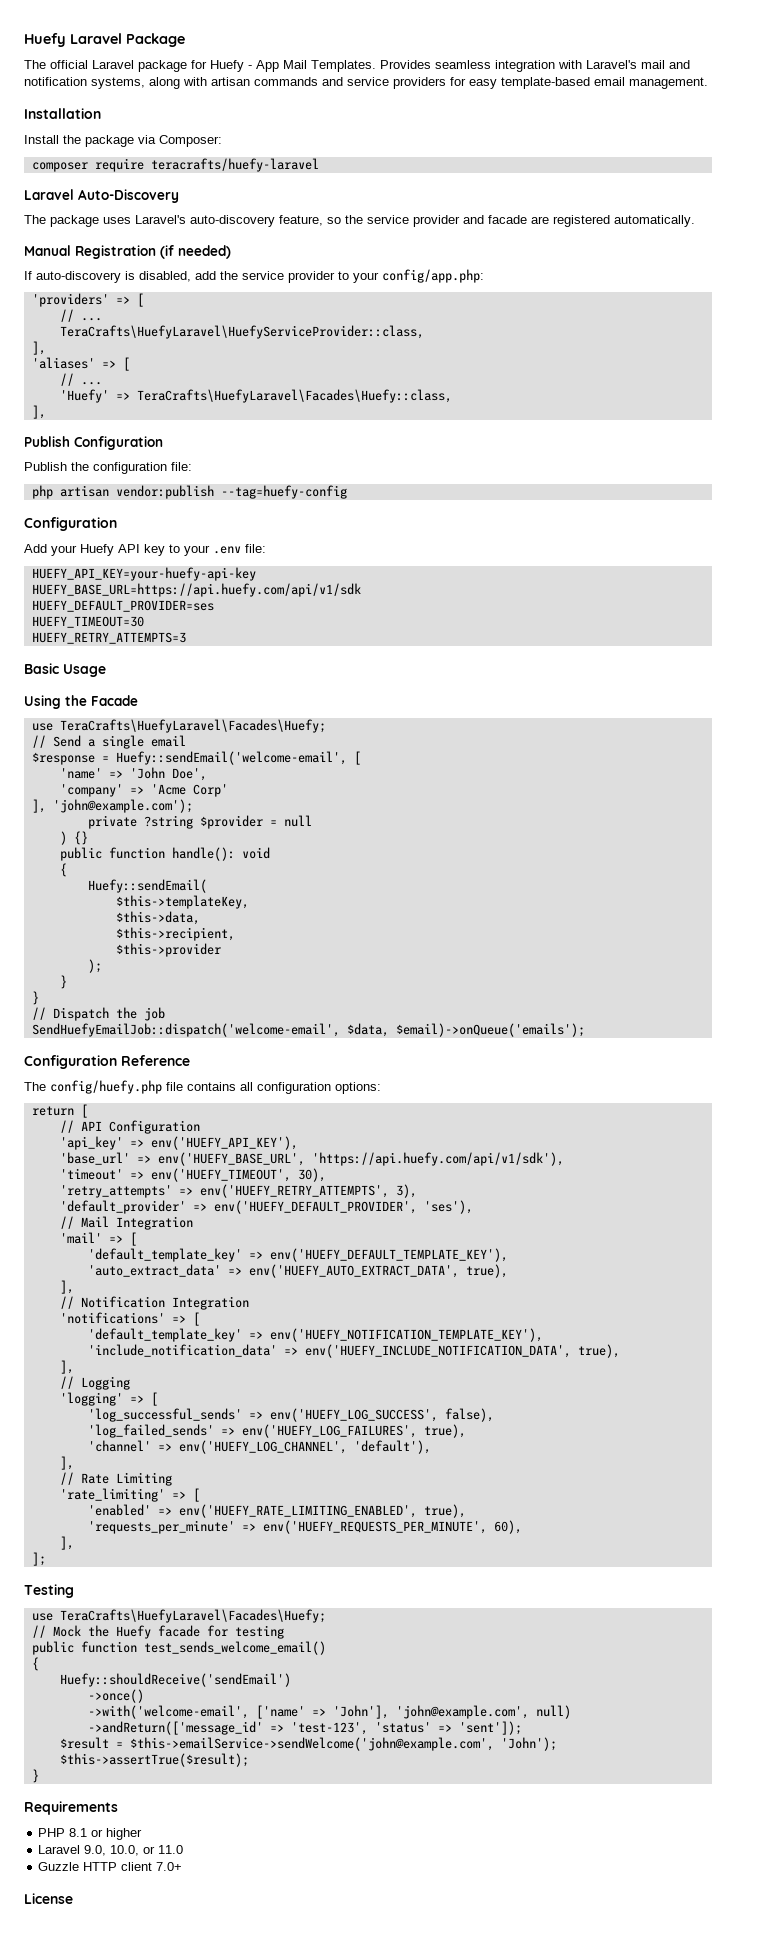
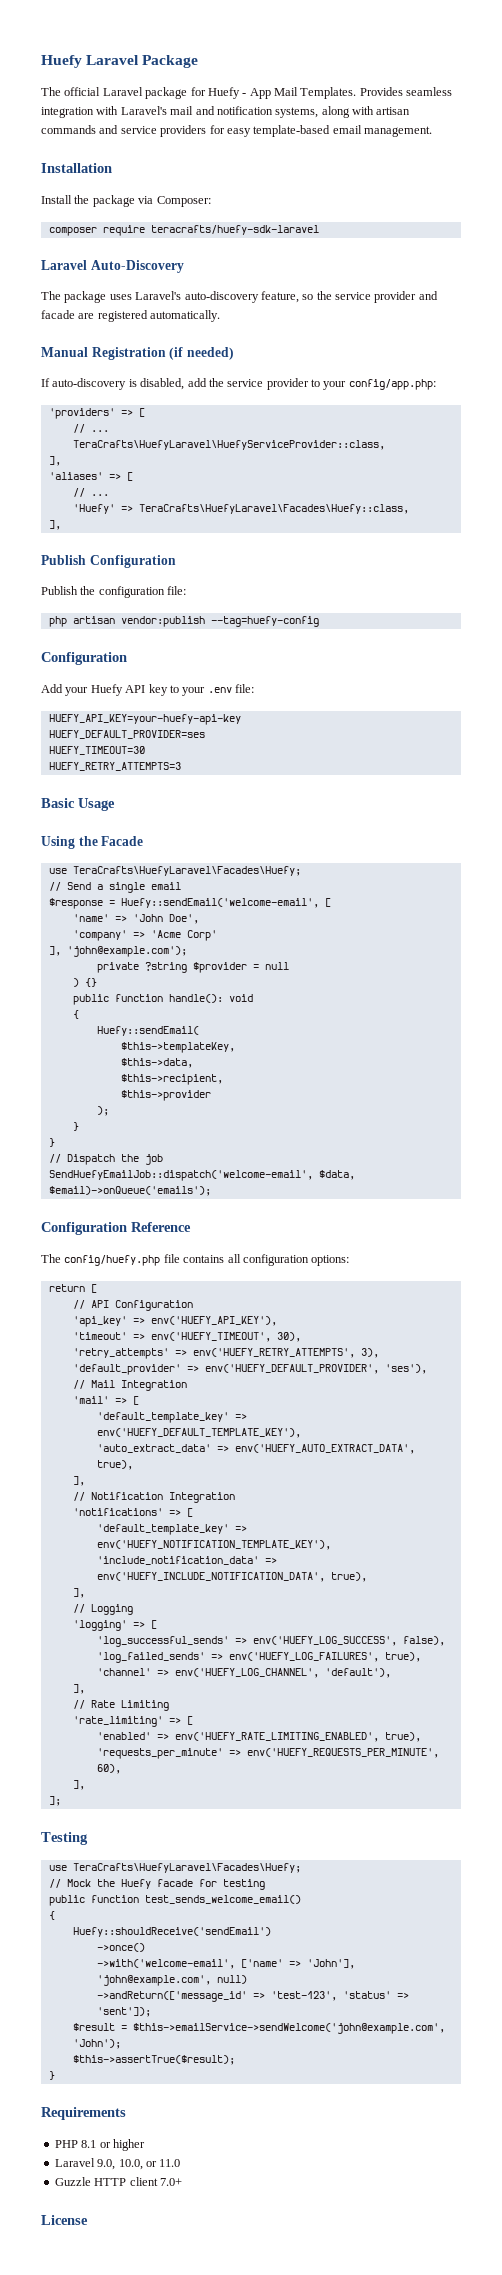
[150,158,319,172] teracrafts/huefy-laravel -> [150,225,319,235] teracrafts/huefy-sdk-laravel
[31,583,361,597] // HUEFY_BASE_URL=https://api.huefy.com/api/v1/sdk -> (241, 719) none
[59,1152,564,1166] // 'base_url' => env('HUEFY_BASE_URL', 'https://api.huefy.com/api/v1/sdk'), -> (277, 1321) none

